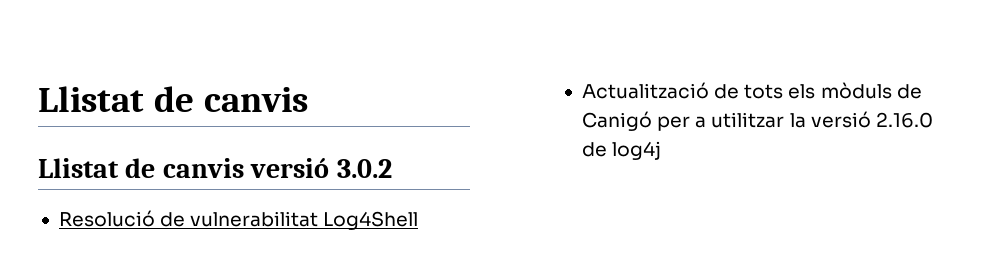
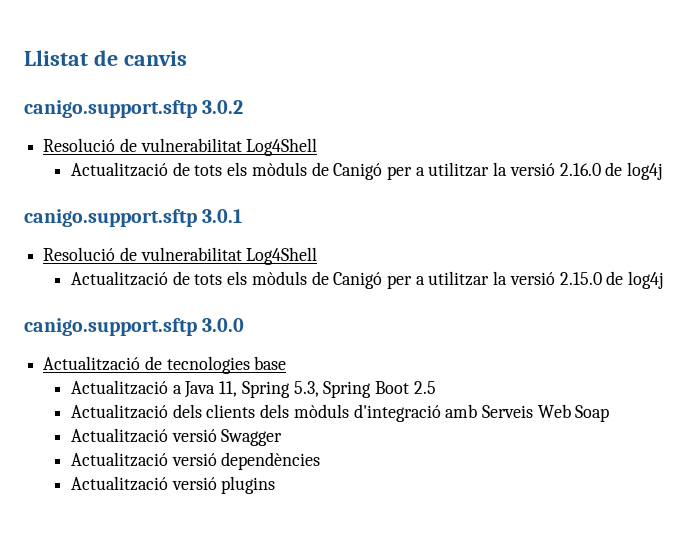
[38,158,330,178] Llistat de canvis versió -> [24,100,197,118] canigo.support.sftp
(662, 150) none -> [24,209,243,227] [43,247,318,265] [70,271,665,289] [24,318,245,336] [43,356,287,374] [70,380,436,398] [70,404,610,422] [70,428,283,446] [70,452,321,470] [70,476,276,494] // canigo.support.sftp 3.0.1 // Resolució de vulnerabilitat Log4Shell // Actualització de tots els mòduls de Canigó per a utilitzar la versió 2.15.0 de log4j // canigo.support.sftp 3.0.0 // Actualització de tecnologies base // Actualització a Java 11, Spring 5.3, Spring Boot 2.5 // Actualització dels clients dels mòduls d'integració amb Serveis Web Soap // Actualització versió Swagger // Actualització versió dependències // Actualització versió plugins

